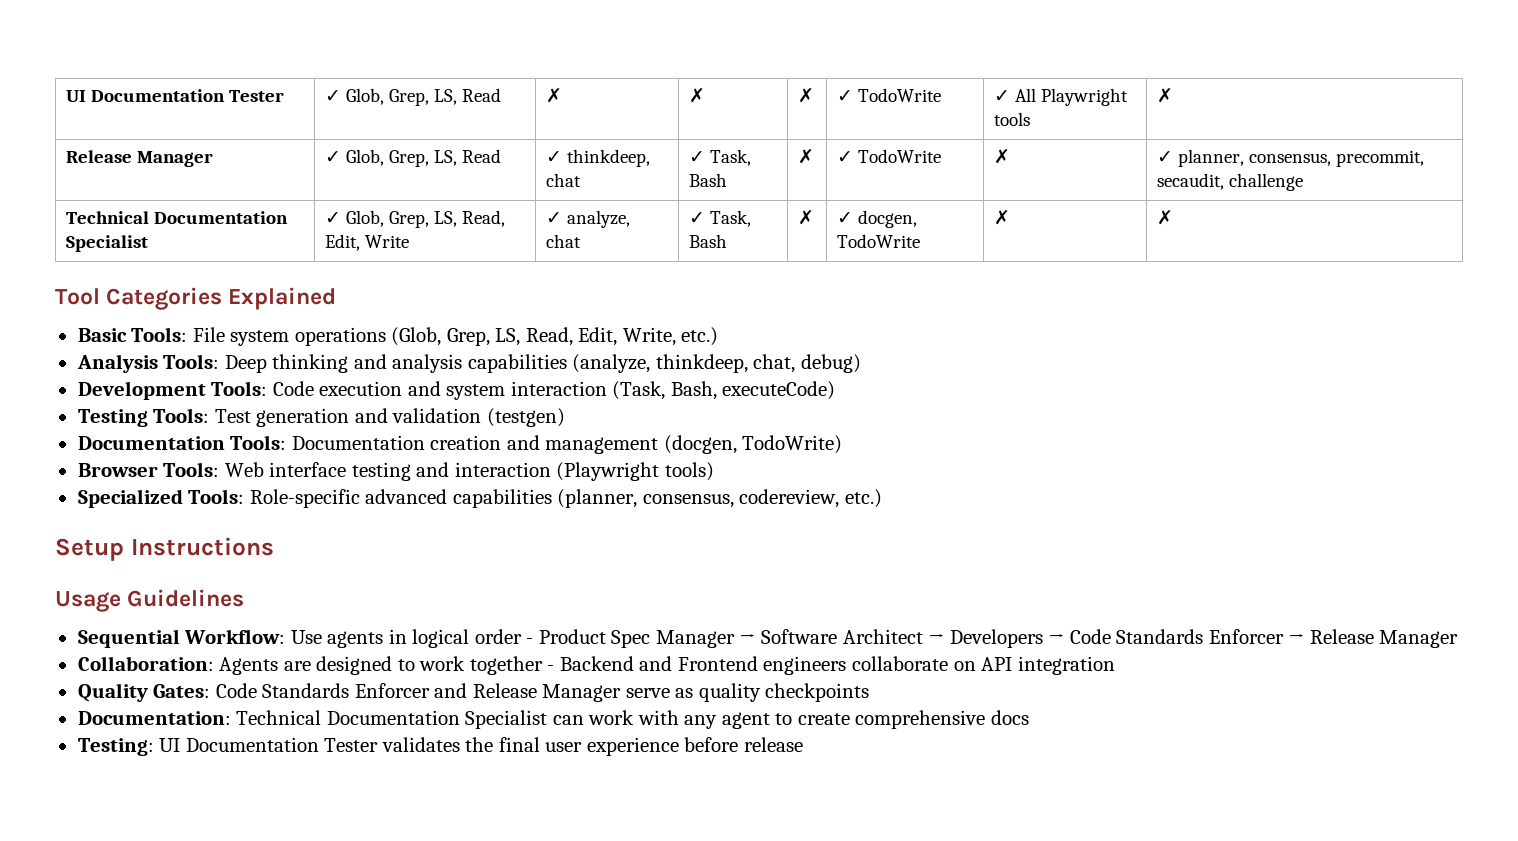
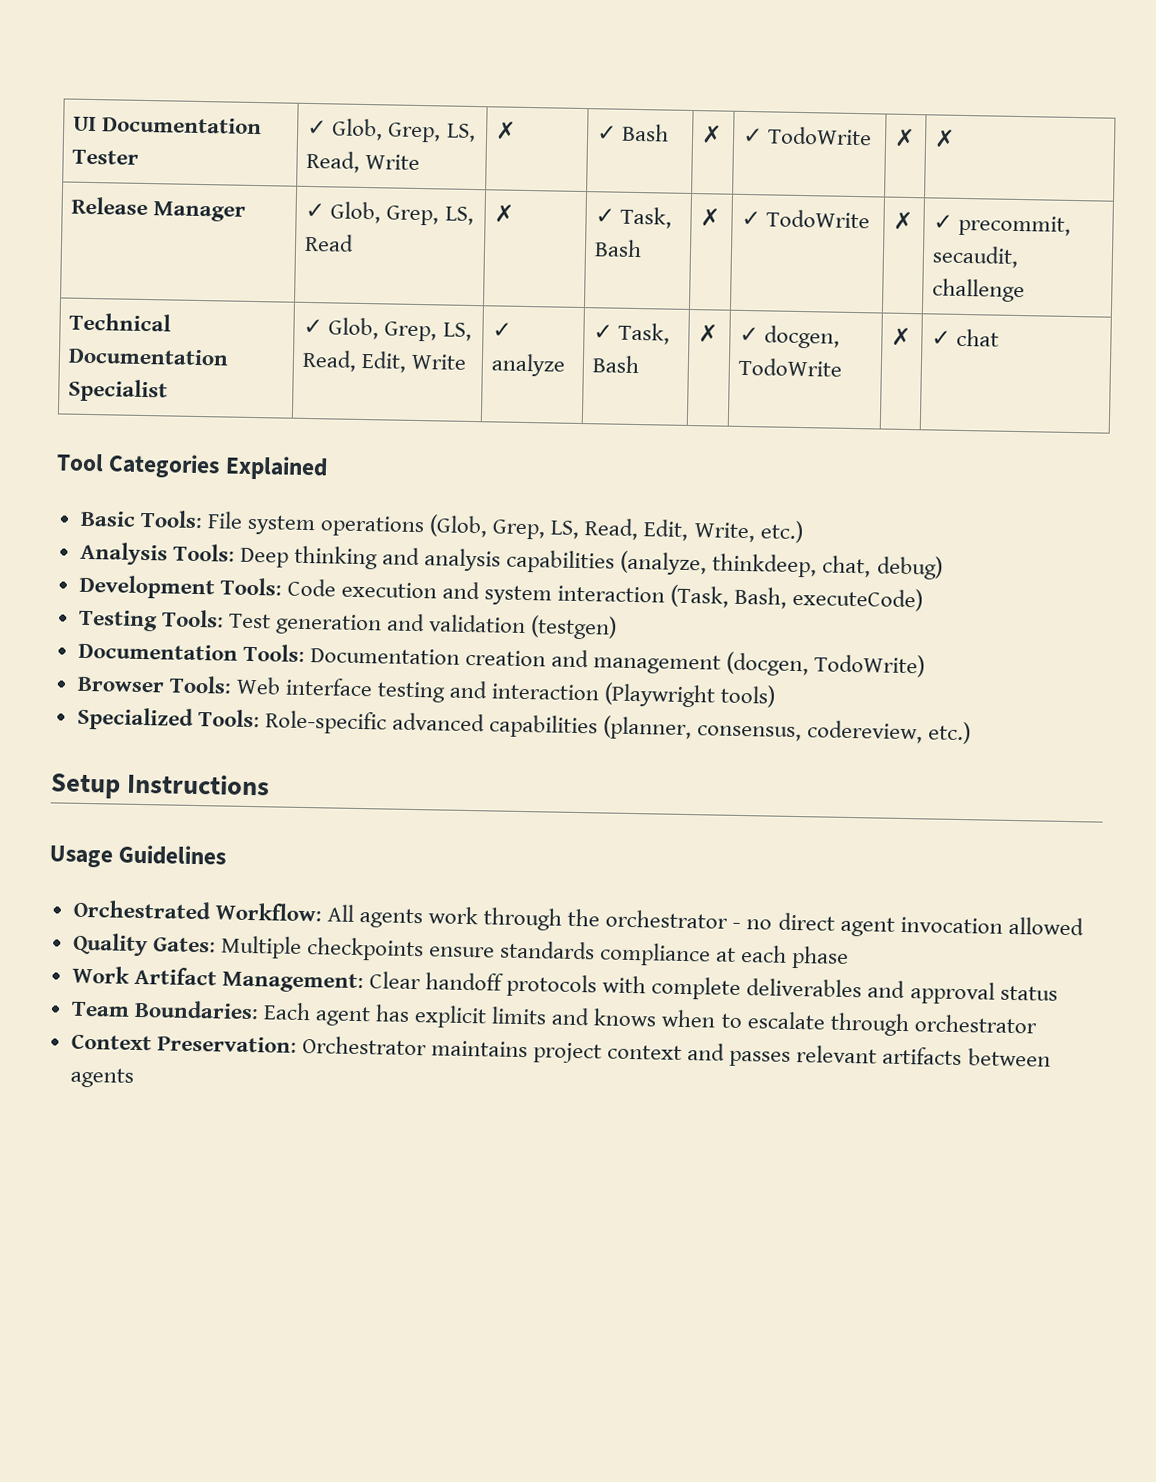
[461,88,501,102] [545,88,562,103] [688,88,705,103] [797,88,814,103] [836,88,941,102] [993,88,1128,106] [993,112,1030,126] Read | ✗ | ✗ | ✗ | ✓ TodoWrite | ✓ All Playwright tools -> [306,150,421,173] [496,121,517,140] [597,123,670,142] [701,125,723,144] [742,126,873,146] [894,128,916,148] Read, Write | ✗ | ✓ Bash | ✗ | ✓ TodoWrite | ✗
[545,149,650,167] [545,173,581,187] ✓ thinkdeep, chat -> [494,204,515,223] ✗
[1177,149,1331,167] planner, consensus, -> (954, 222) none
[566,210,630,228] [545,234,581,248] analyze, chat -> [491,353,567,377] analyze
[1156,210,1173,225] ✗ -> [931,328,1000,347] ✓ chat
[77,629,1459,648] [77,656,1115,675] [77,683,870,702] [77,710,1029,729] [77,737,803,756] Sequential Workflow: Use agents in logical order - Product Spec Manager → Software Architect → Developers → Code Standards Enforcer → Release Manager // Collaboration: Agents are designed to work together - Backend and Frontend engineers collaborate on API integration // Quality Gates: Code Standards Enforcer and Release Manager serve as quality checkpoints // Documentation: Technical Documentation Specialist can work with any agent to create comprehensive docs // Testing: UI Documentation Tester validates the final user experience before release -> [72,899,1084,937] [71,932,850,970] [71,965,1058,1005] [70,999,1038,1037] [70,1033,1051,1067] [69,1067,134,1088] Orchestrated Workflow: All agents work through the orchestrator - no direct agent invocation allowed // Quality Gates: Multiple checkpoints ensure standards compliance at each phase // Work Artifact Management: Clear handoff protocols with complete deliverables and approval status // Team Boundaries: Each agent has explicit limits and knows when to escalate through orchestrator // Context Preservation: Orchestrator maintains project context and passes relevant artifacts between agents

